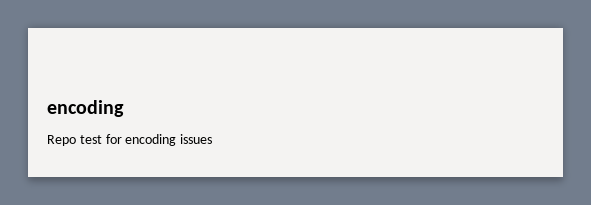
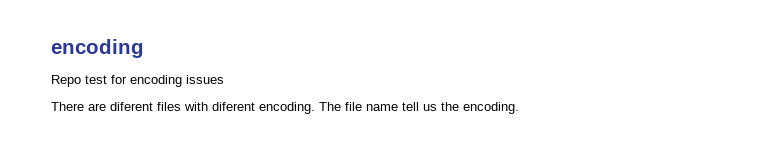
(213, 139) none -> [51,102,519,114] // There are diferent files with diferent encoding. The file name tell us the encoding.

